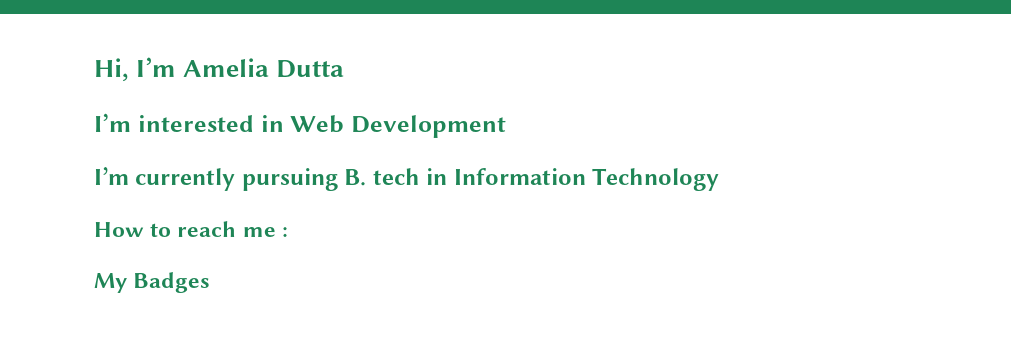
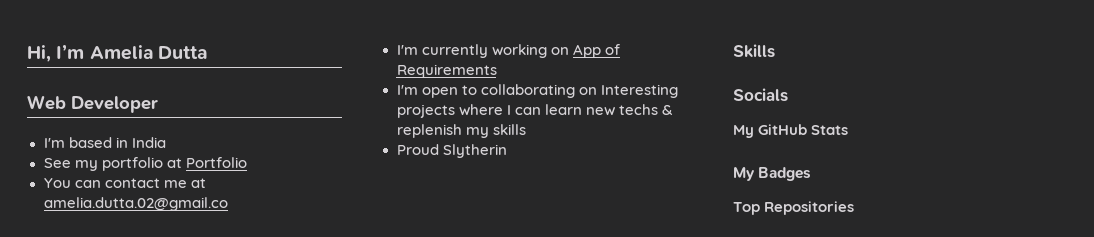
[94,113,506,138] [94,167,720,191] [94,221,288,237] // I’m interested in Web Development // I’m currently pursuing B. tech in Information Technology // How to reach me : -> [27,95,158,113] [43,137,166,148] [43,157,247,171] [43,178,206,188] [43,197,228,211] [396,44,620,58] [396,64,497,78] [396,84,678,98] [396,104,673,118] [396,124,526,138] [396,144,507,158] [733,44,775,58] [733,88,788,102] [733,124,849,138] // Web Developer // I'm based in India // See my portfolio at Portfolio // You can contact me at amelia.dutta.02@gmail.co // I'm currently working on App of Requirements // I'm open to collaborating on Interesting projects where I can learn new techs & replenish my skills // Proud Slytherin // Skills // Socials // My GitHub Stats
(211, 282) none -> [733,201,855,215] // Top Repositories

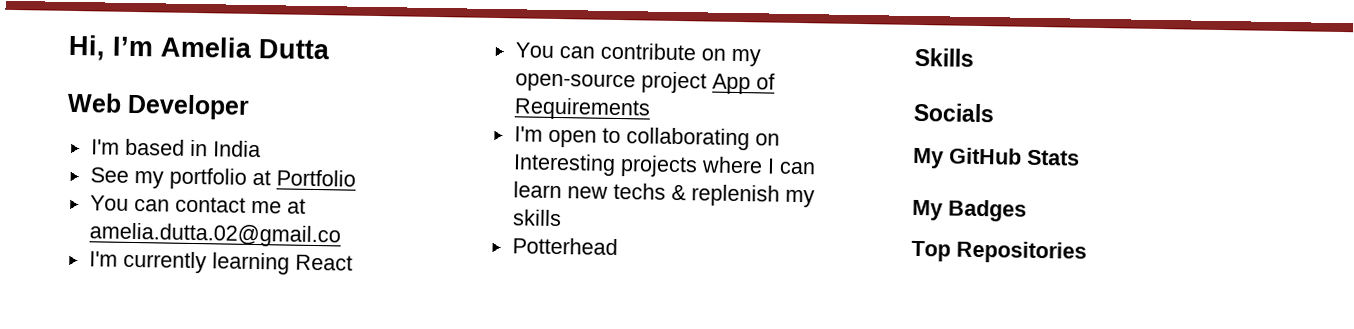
[491,44,569,58] working on -> [211,252,353,275] [514,42,761,67] [514,71,707,94] learning React // You can contribute on my open-source project
[396,144,507,158] Proud Slytherin -> [511,237,618,256] Potterhead

